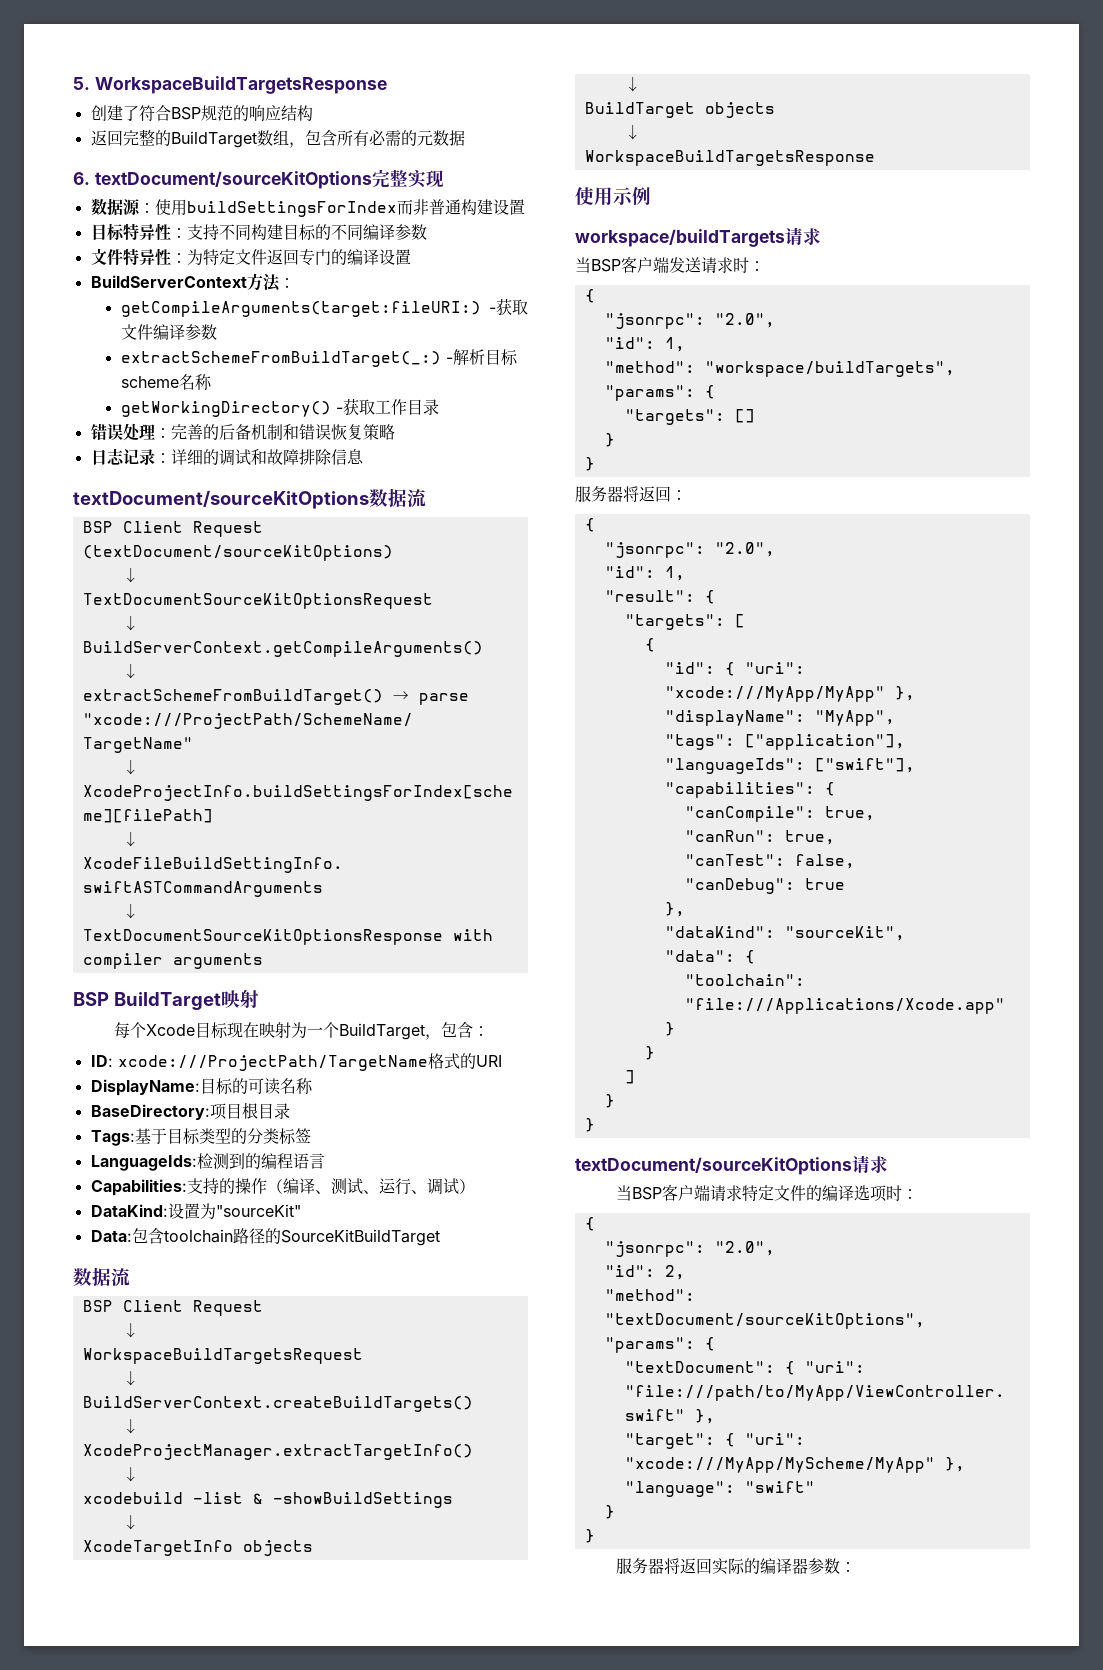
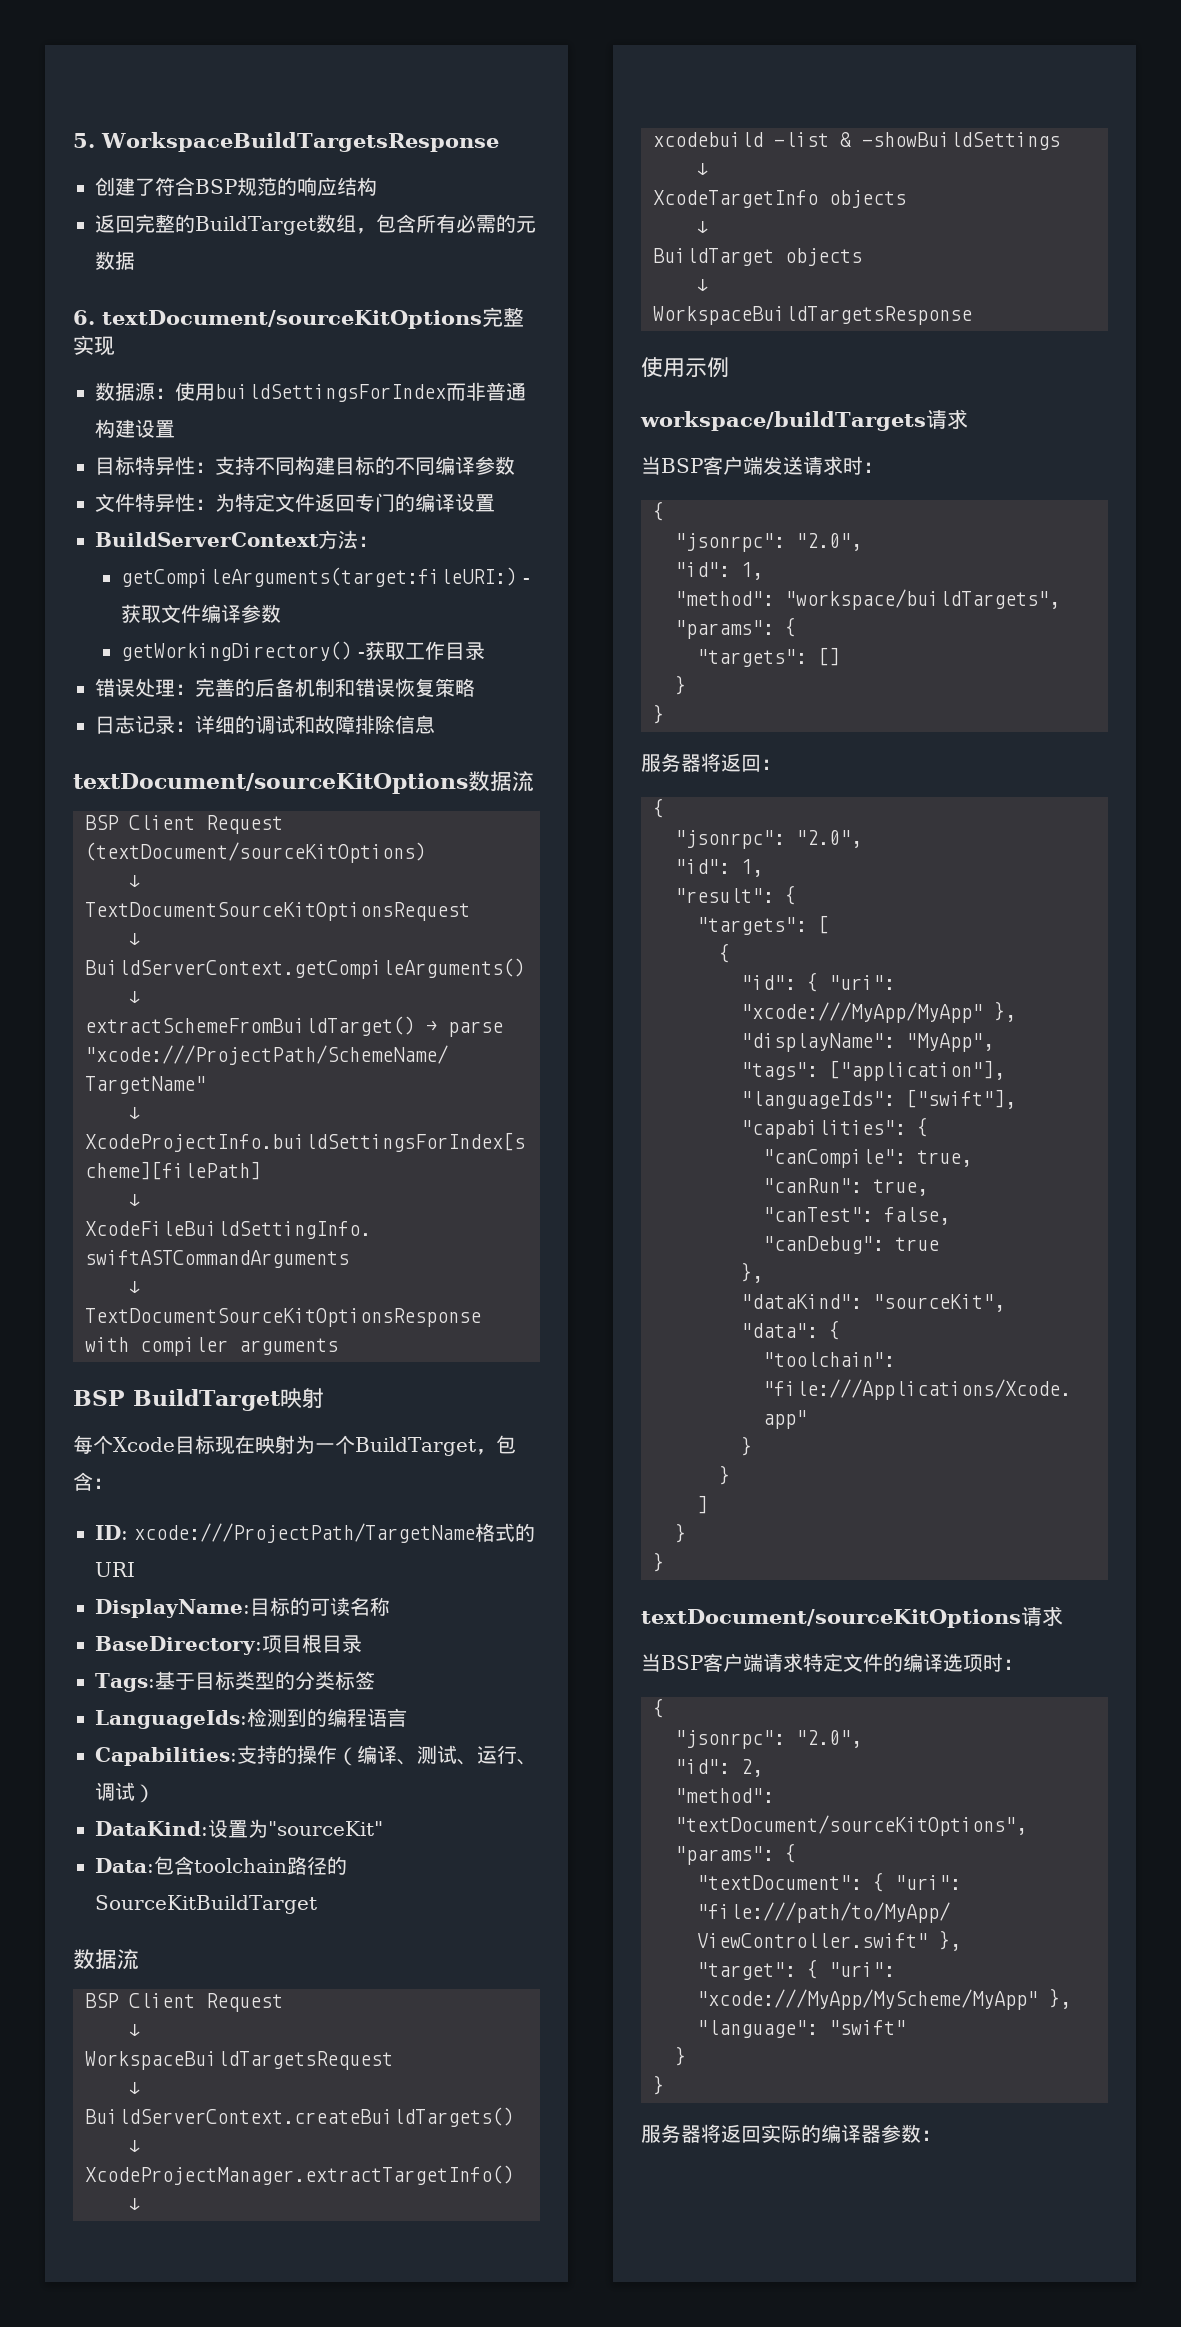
[120,349,518,367] [120,374,212,390] // extractSchemeFromBuildTarget(_:) -解析目标scheme名称 -> (282, 613) none

